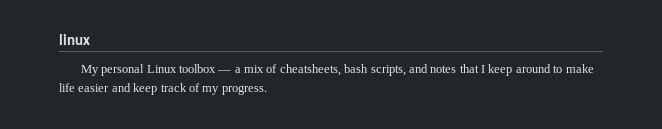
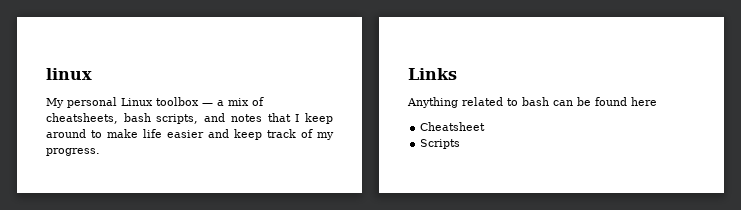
(267, 90) none -> [408,68,457,80] [407,97,657,108] [420,122,486,131] [420,139,461,149] // Links // Anything related to bash can be found here // Cheatsheet // Scripts

